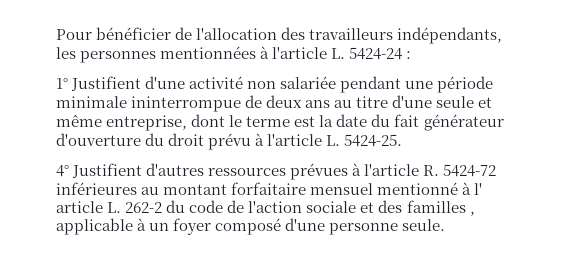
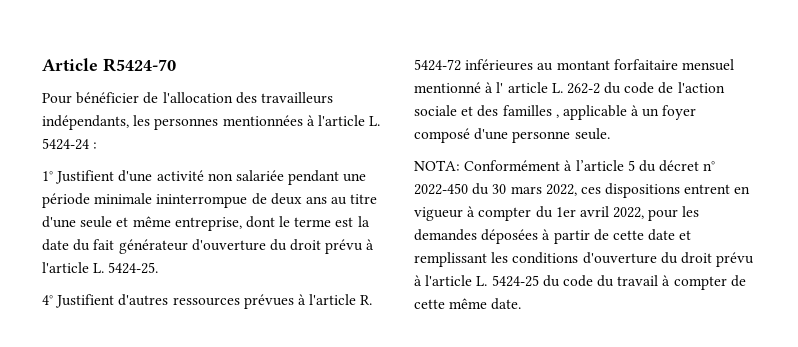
(56, 34) none -> [42,58,176,72] Article R5424-70 //
(446, 225) none -> [414,160,716,172] [414,183,751,198] [414,206,700,221] [414,229,692,244] [414,252,755,267] [414,275,746,290] [414,298,522,310] // NOTA: Conformément à l’article 5 du décret n° 2022-450 du 30 mars 2022, ces dispositions entrent en vigueur à compter du 1er avril 2022, pour les demandes déposées à partir de cette date et remplissant les conditions d'ouverture du droit prévu à l'article L. 5424-25 du code du travail à compter de cette même date.

